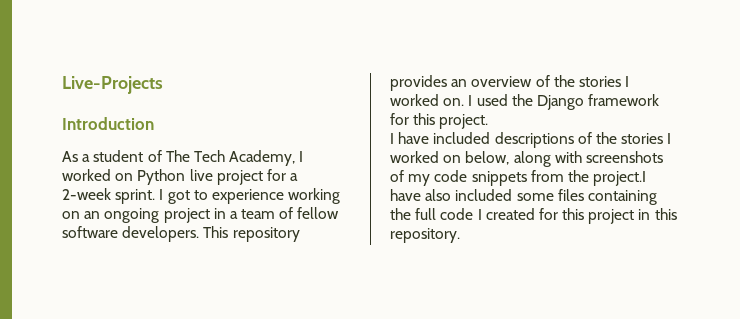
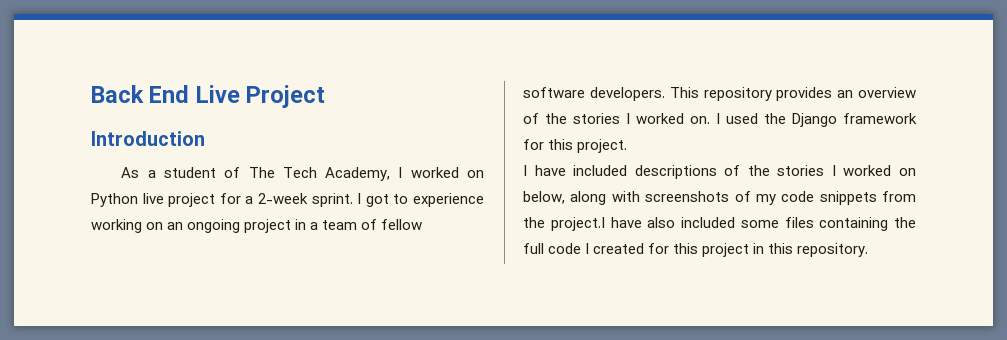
[62,76,163,94] Live-Projects -> [91,85,326,108] Back End Live Project

